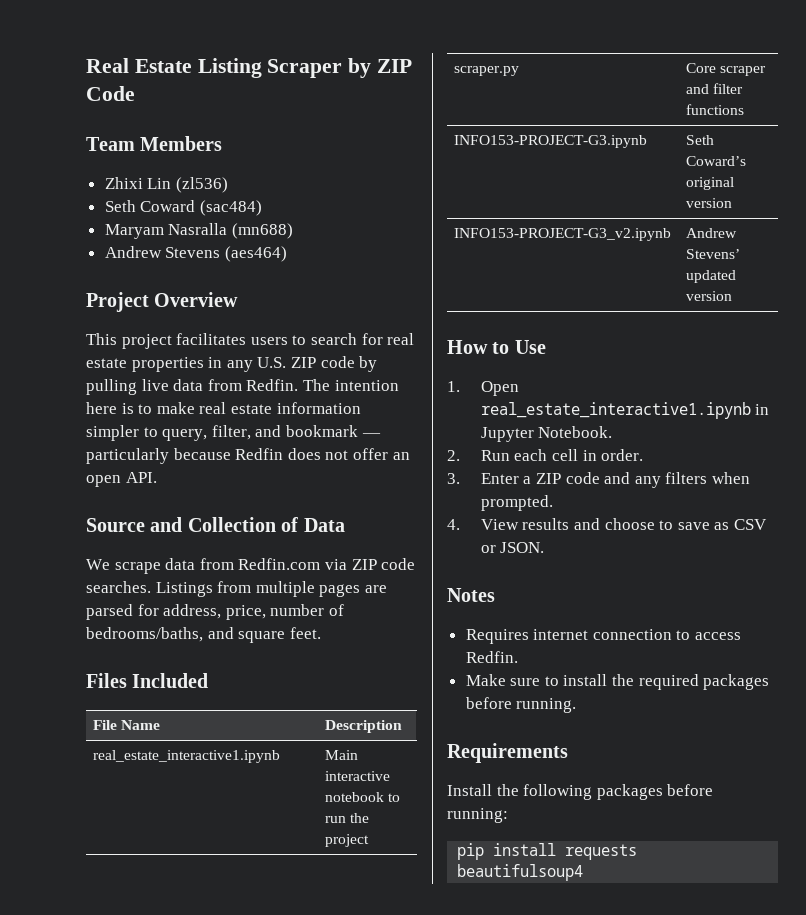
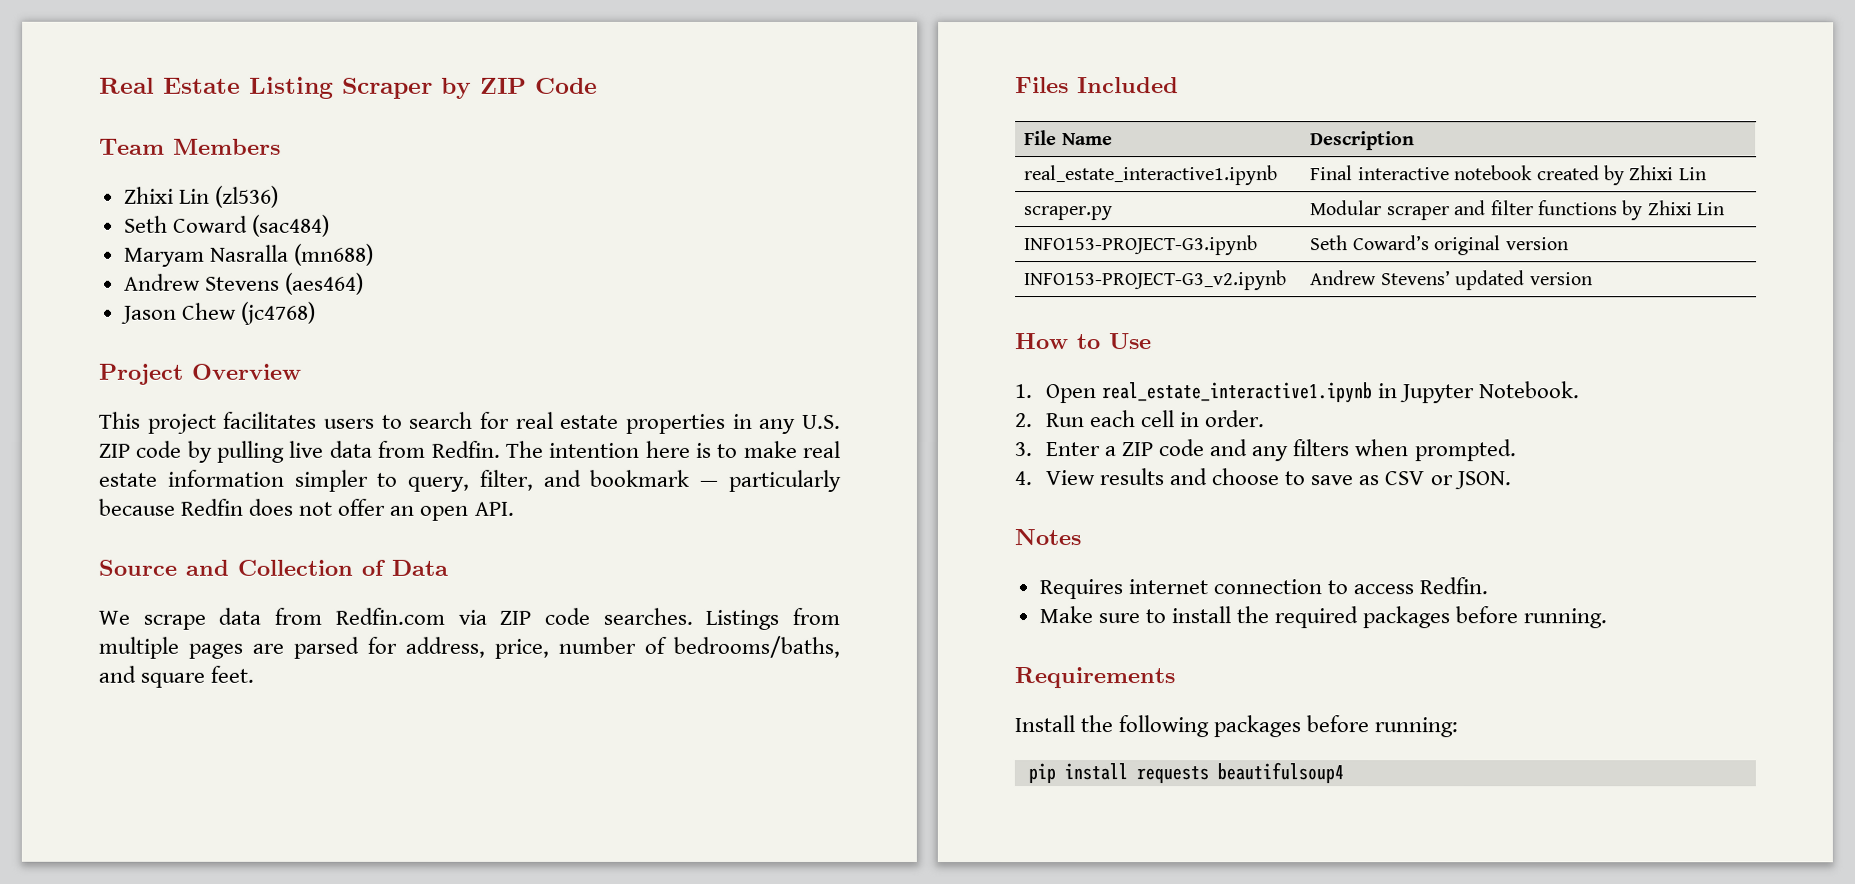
(287, 254) none -> [120,301,316,325] // Jason Chew (jc4768)
[325,750,359,760] Main -> [1310,165,1354,181] Final
[388,793,401,802] [325,813,370,823] [325,834,370,847] to run the project -> [1536,165,1707,186] created by Zhixi Lin
[686,63,717,73] Core -> [1310,200,1383,216] Modular
(745, 109) none -> [1622,200,1726,221] by Zhixi Lin

